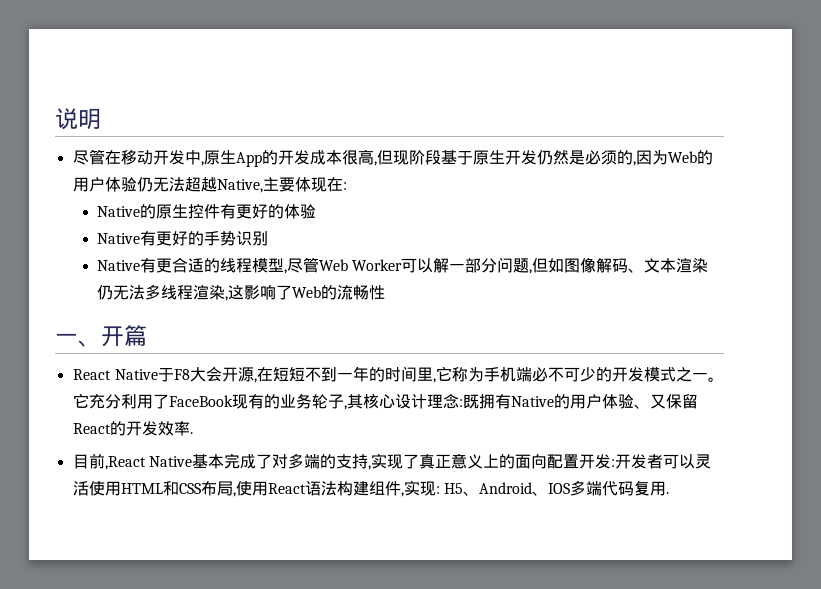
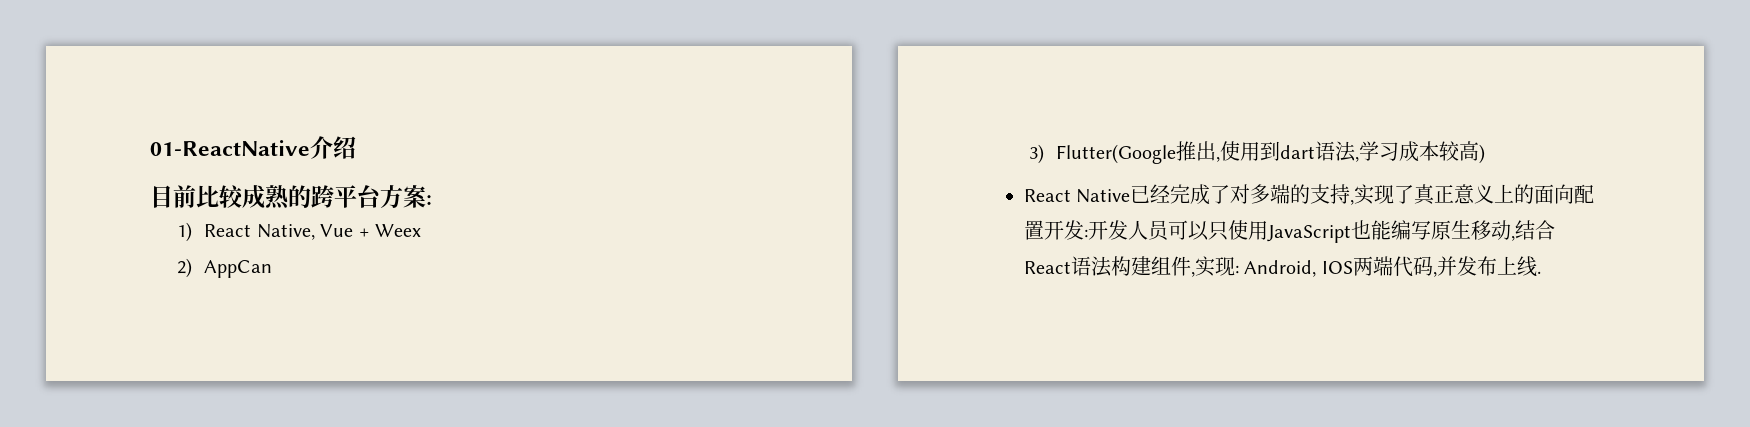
[55,108,101,130] [72,149,713,167] [72,177,347,193] [97,204,317,219] [97,231,269,246] [97,257,709,274] [97,284,386,301] [55,325,147,347] [72,366,724,383] [72,393,698,410] [72,421,193,436] [72,453,224,470] 说明 // 尽管在移动开发中,原生App的开发成本很高,但现阶段基于原生开发仍然是必须的,因为Web的用户体验仍无法超越Native,主要体现在: // Native的原生控件有更好的体验 // Native有更好的手势识别 // Native有更合适的线程模型,尽管Web Worker可以解一部分问题,但如图像解码、文本渲染仍无法多线程渲染,这影响了Web的流畅性 // 一、开篇 // React Native于F8大会开源,在短短不到一年的时间里,它称为手机端必不可少的开发模式之一。它充分利用了FaceBook现有的业务轮子,其核心设计理念:既拥有Native的用户体验、又保留React的开发效率. // 目前,React Native基本 -> [150,136,356,159] [150,185,432,210] [177,222,422,242] [177,258,273,278] [1029,141,1486,164] [1024,184,1171,203] 01-ReactNative介绍 // 目前比较成熟的跨平台方案: // 1) React Native, Vue + Weex // 2) AppCan // 3) Flutter(Google推出,使用到dart语法,学习成本较高) // React Native已经
[646,454,711,469] [72,480,268,497] 者可以灵活使用HTML和CSS布局,使用 -> [1128,220,1555,243] 人员可以只使用JavaScript也能编写原生移动,结合
[443,480,666,496] H5、Android、IOS多端代码复用 -> [1244,256,1537,277] Android, IOS两端代码,并发布上线

